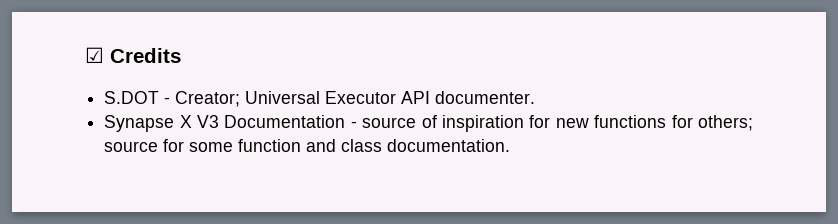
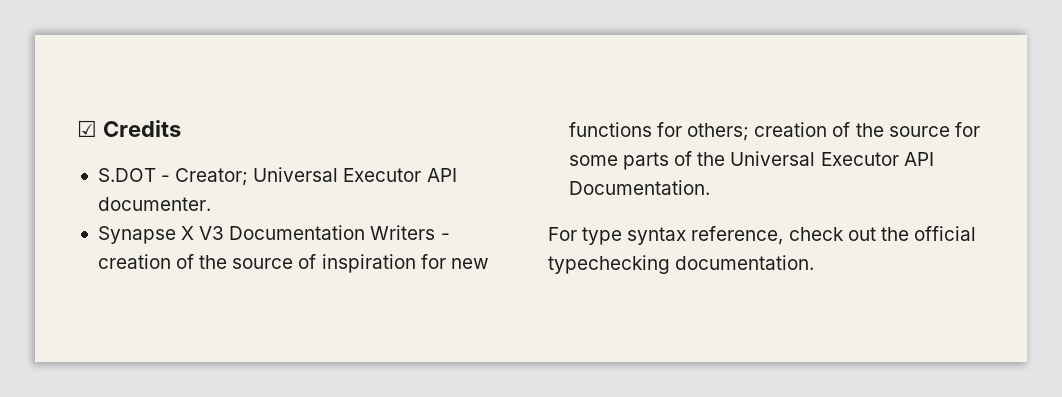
[350,121,357,128] - -> [370,225,450,240] [97,254,228,269] Writers - creation of the
[104,139,383,152] source for some function and class -> [754,122,980,137] [568,151,934,170] [568,180,710,195] [548,226,976,245] [548,255,670,274] creation of the source for some parts of the Universal Executor API Documentation. // For type syntax reference, check out the official typechecking

